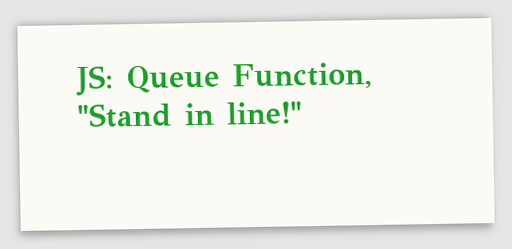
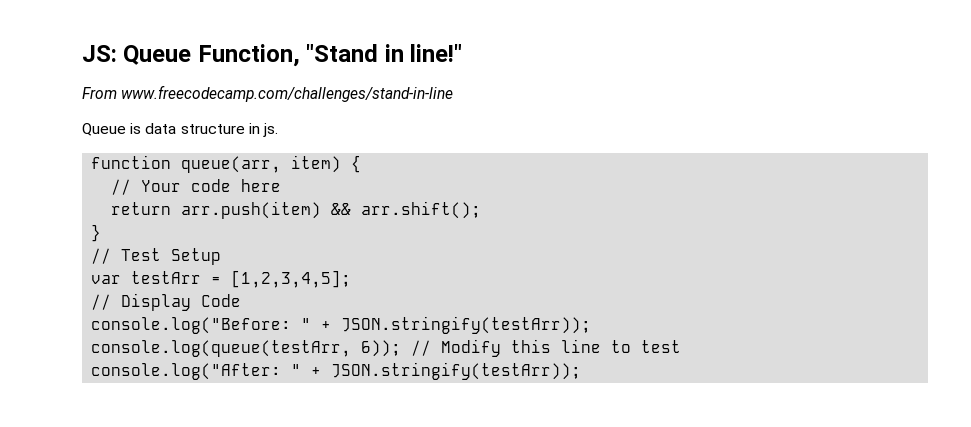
(302, 113) none -> [82,85,454,102] [82,123,278,137] [91,155,362,173] [111,179,282,195] [111,201,482,219] [91,224,102,242] [91,248,222,265] [91,270,352,288] [91,293,242,311] [91,316,592,334] [91,339,682,357] [91,362,582,380] // From www.freecodecamp.com/challenges/stand-in-line // Queue is data structure in js. // function queue(arr, item) { // // Your code here // return arr.push(item) && arr.shift(); // } // // Test Setup // var testArr = [1,2,3,4,5]; // // Display Code // console.log("Before: " + JSON.stringify(testArr)); // console.log(queue(testArr, 6)); // Modify this line to test // console.log("After: " + JSON.stringify(testArr));

